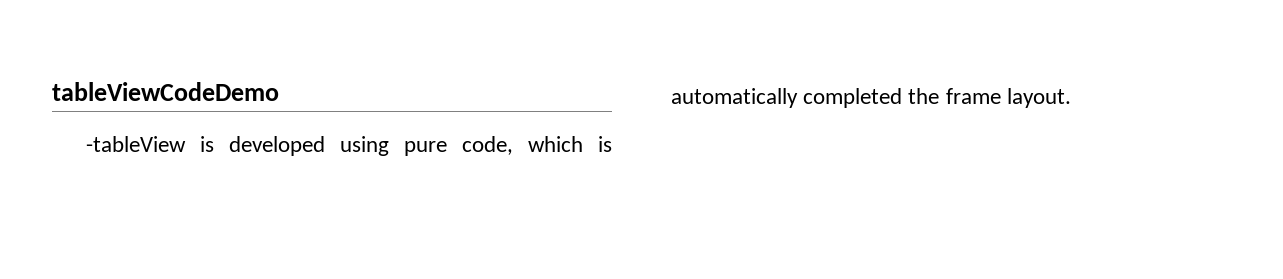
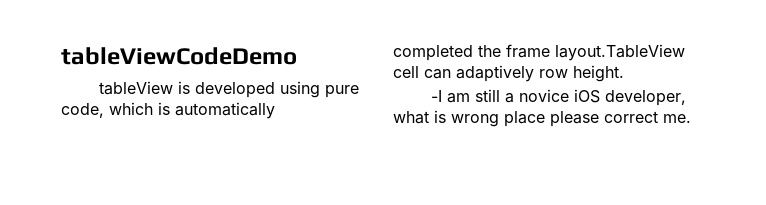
[86,136,187,152] -tableView -> [98,81,173,95] tableView
[1006,88,1071,108] layout. -> [555,44,685,61] [393,65,624,82] [430,89,686,106] [393,110,691,127] layout.TableView cell can adaptively row height. // -I am still a novice iOS developer, what is wrong place please correct me.

